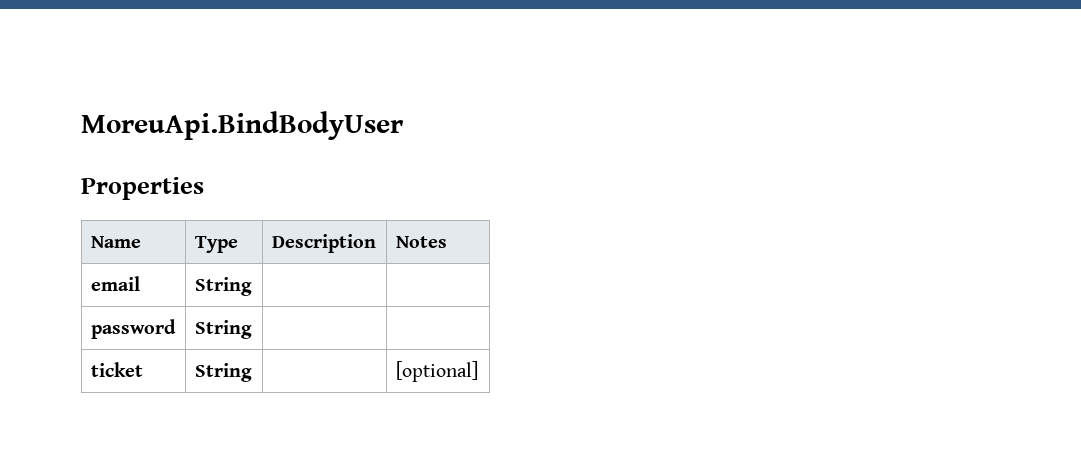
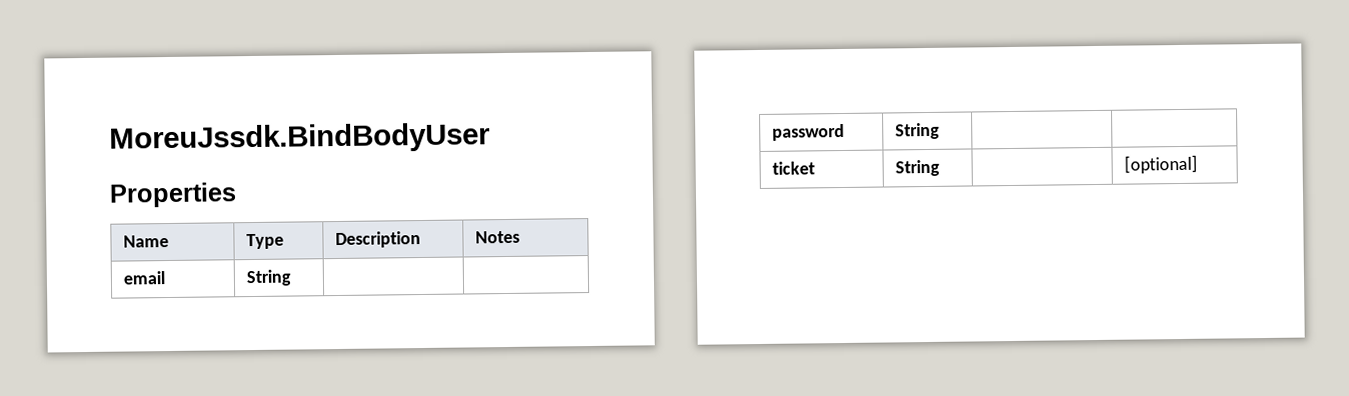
[81,111,403,140] MoreuApi.BindBodyUser -> [109,122,491,155] MoreuJssdk.BindBodyUser

